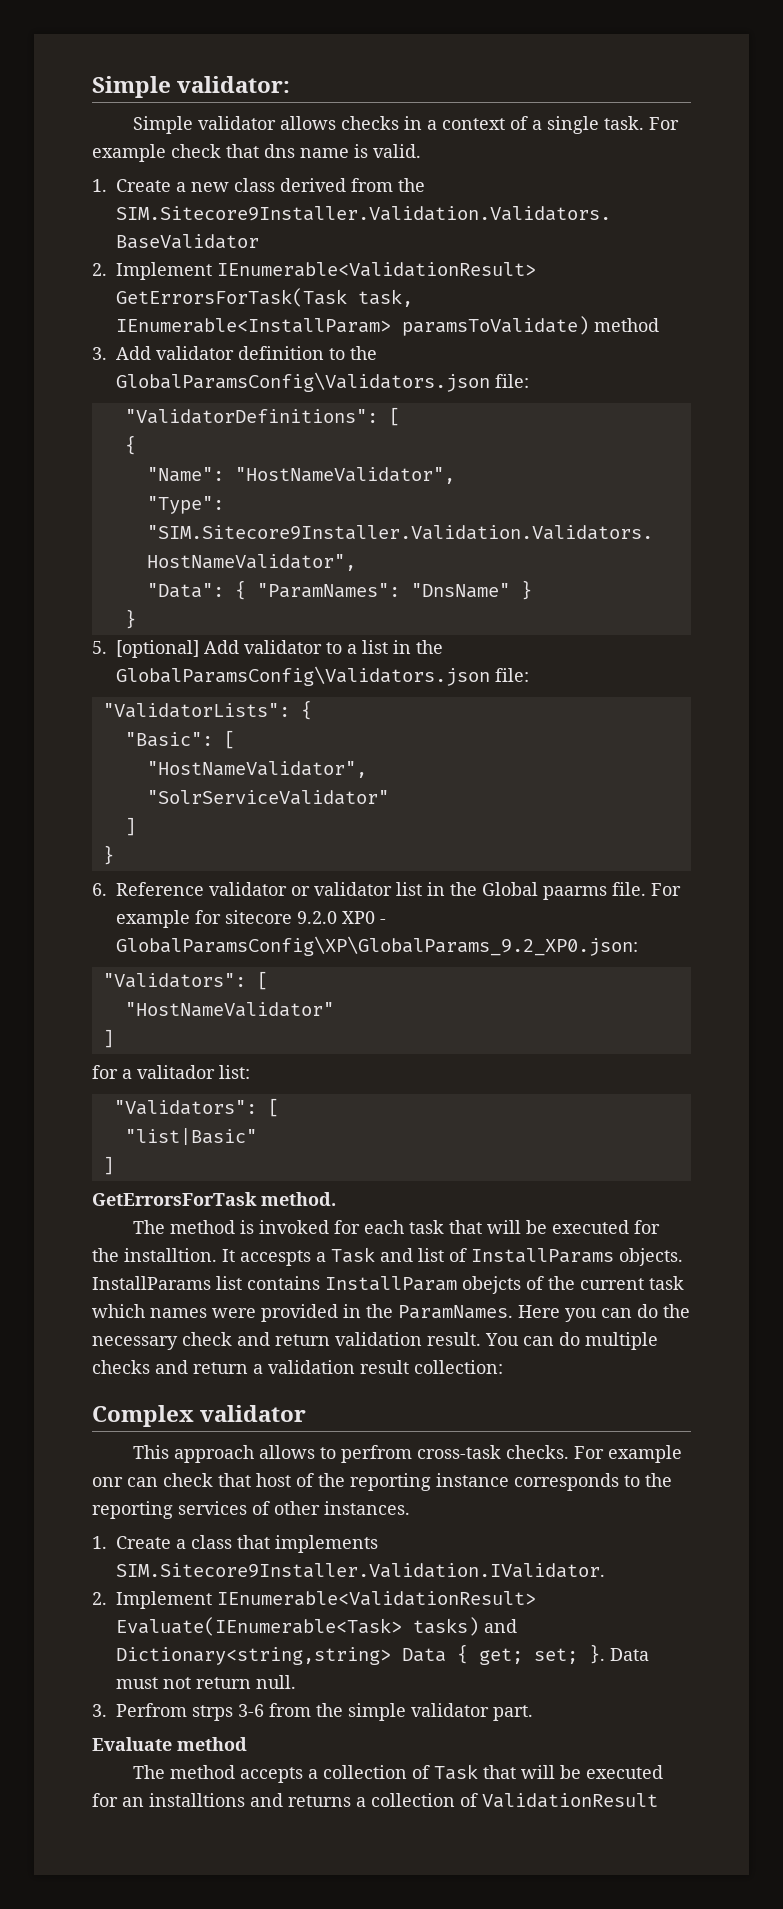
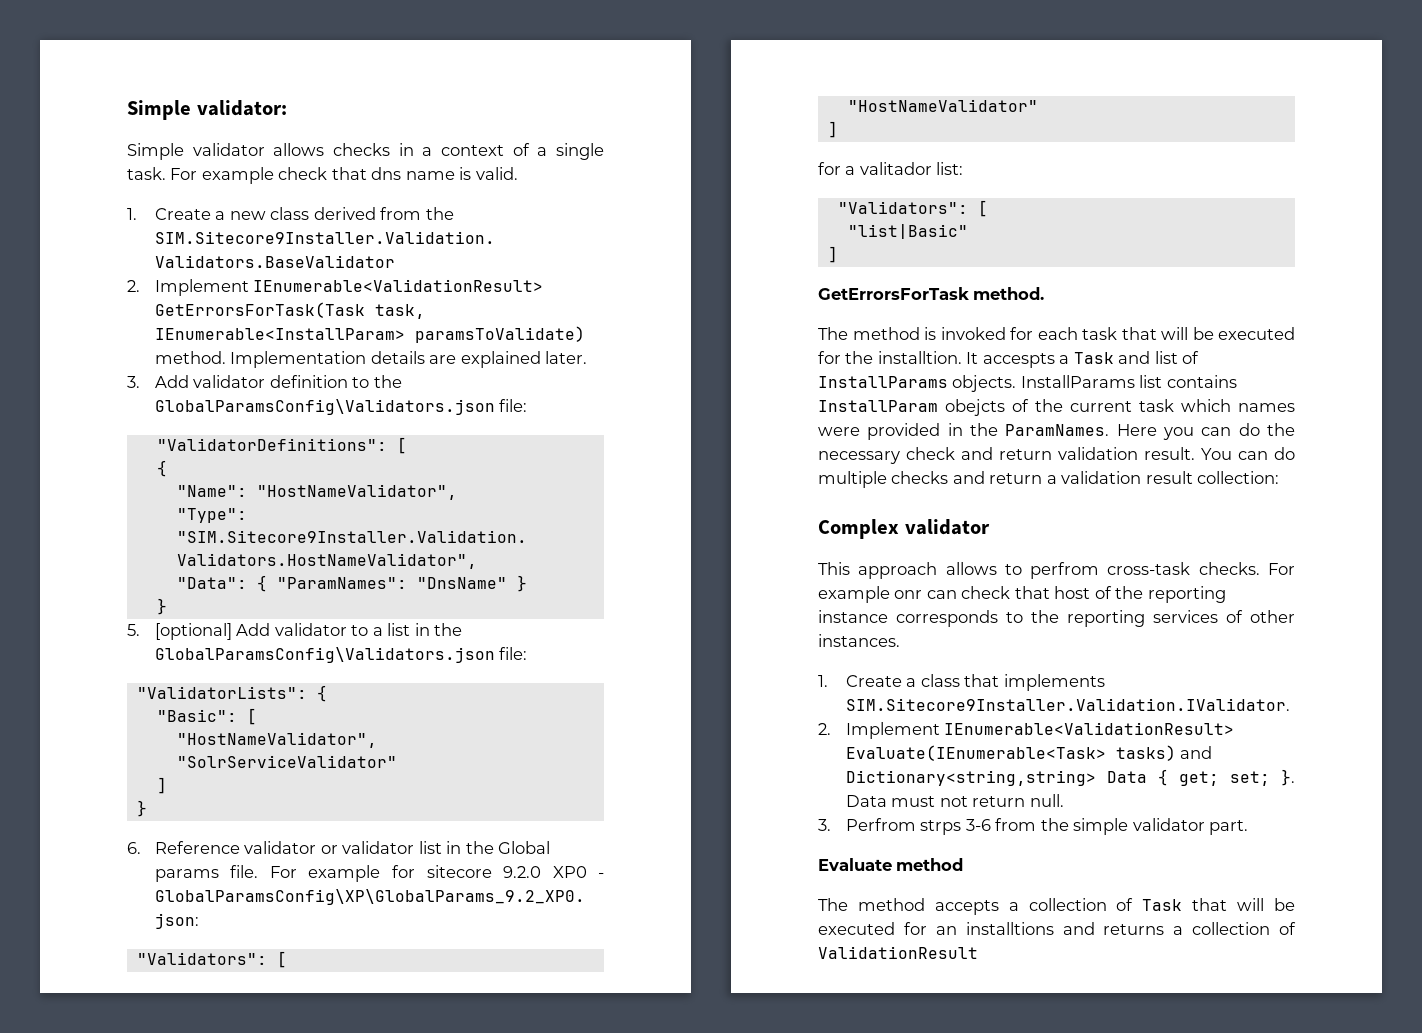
[594,318,659,332] method -> [154,351,588,368] method. Implementation details are explained later.
[543,886,607,900] paarms -> [154,869,219,882] params

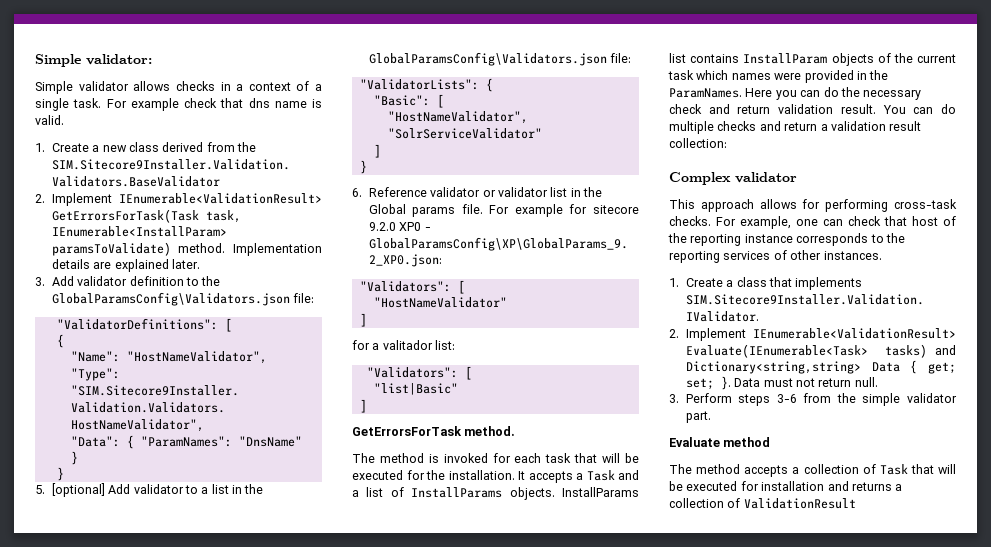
[877,351,1055,368] installtion. It accespts -> [448,470,573,483] installation. It accepts
(1151, 357) none -> [352,490,359,497] a
[945,399,1005,416] obejcts -> [831,53,874,66] objects
[1004,562,1100,579] to perfrom -> [802,199,889,212] for performing
[818,586,923,603] example onr -> [740,216,818,229] example, one
[845,818,962,835] Perfrom strps -> [685,393,771,406] Perform steps
[935,922,1054,935] an installtions -> [761,481,825,491] installation

